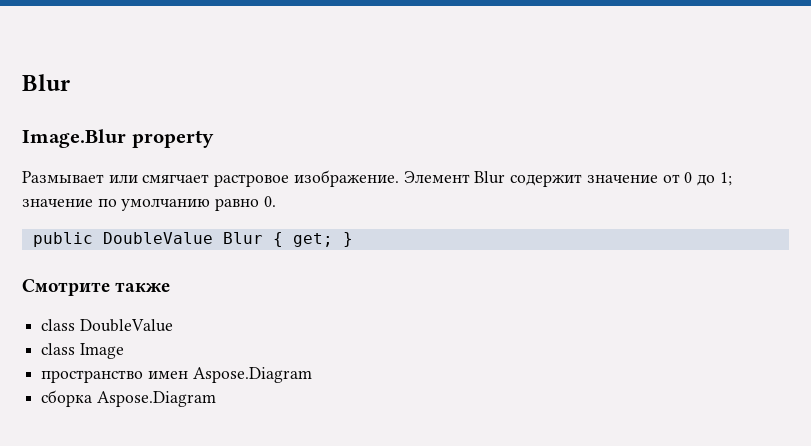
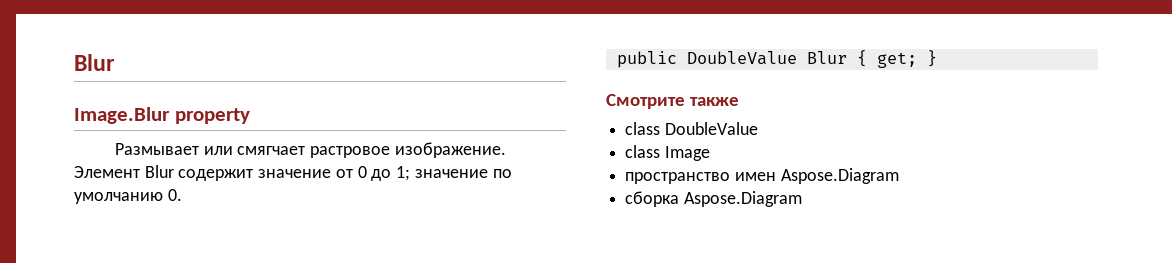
[215,198,260,211] равно -> (163, 198) none

